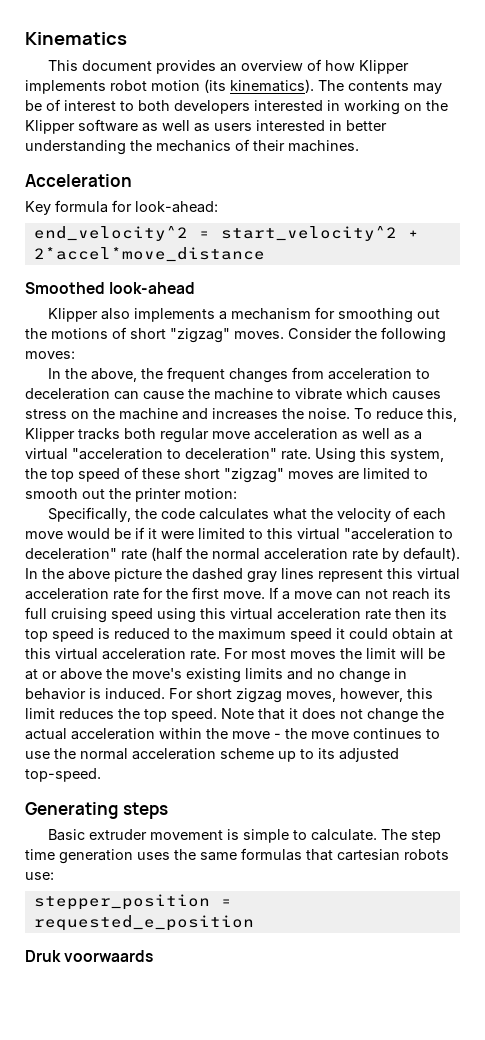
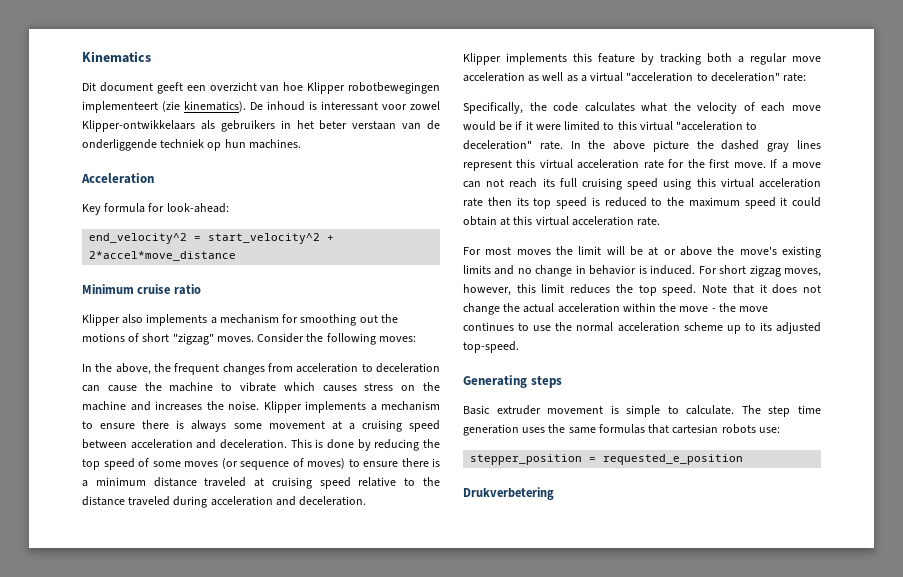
[47,59,409,74] [25,79,442,94] [25,99,448,115] [25,119,387,134] [25,139,285,155] This document provides an overview of how Klipper implements robot motion (its kinematics). The contents may be of interest to both developers interested in working on the Klipper software as well as users interested in better understanding the mechanics of their -> [82,82,440,94] [82,101,440,113] [82,120,440,132] [82,139,246,151] Dit document geeft een overzicht van hoe Klipper robotbewegingen implementeert (zie kinematics). De inhoud is interessant voor zowel Klipper-ontwikkelaars als gebruikers in het beter verstaan van de onderliggende techniek op hun
[25,282,196,294] Smoothed look-ahead -> [82,284,201,295] Minimum cruise ratio
[354,408,457,422] [25,428,156,442] To reduce this, Klipper tracks both -> [263,401,440,413] [82,420,440,432] [82,439,440,451] [82,458,440,470] [82,477,440,489] [82,496,367,508] [463,53,744,65] Klipper implements a mechanism to ensure there is always some movement at a cruising speed between acceleration and deceleration. This is done by reducing the top speed of some moves (or sequence of moves) to ensure there is a minimum distance traveled at cruising speed relative to the distance traveled during acceleration and deceleration. // Klipper implements this feature by tracking both a
[281,448,444,463] [25,467,428,483] [25,488,237,502] rate. Using this system, the top speed of these short "zigzag" moves are limited to smooth out the printer motion: -> [783,73,807,82] rate:
[121,547,460,562] rate (half the normal acceleration rate by default). -> [539,141,563,150] rate.
(220, 654) none -> (661, 221) //
[25,950,154,962] Druk voorwaards -> [463,487,554,500] Drukverbetering

